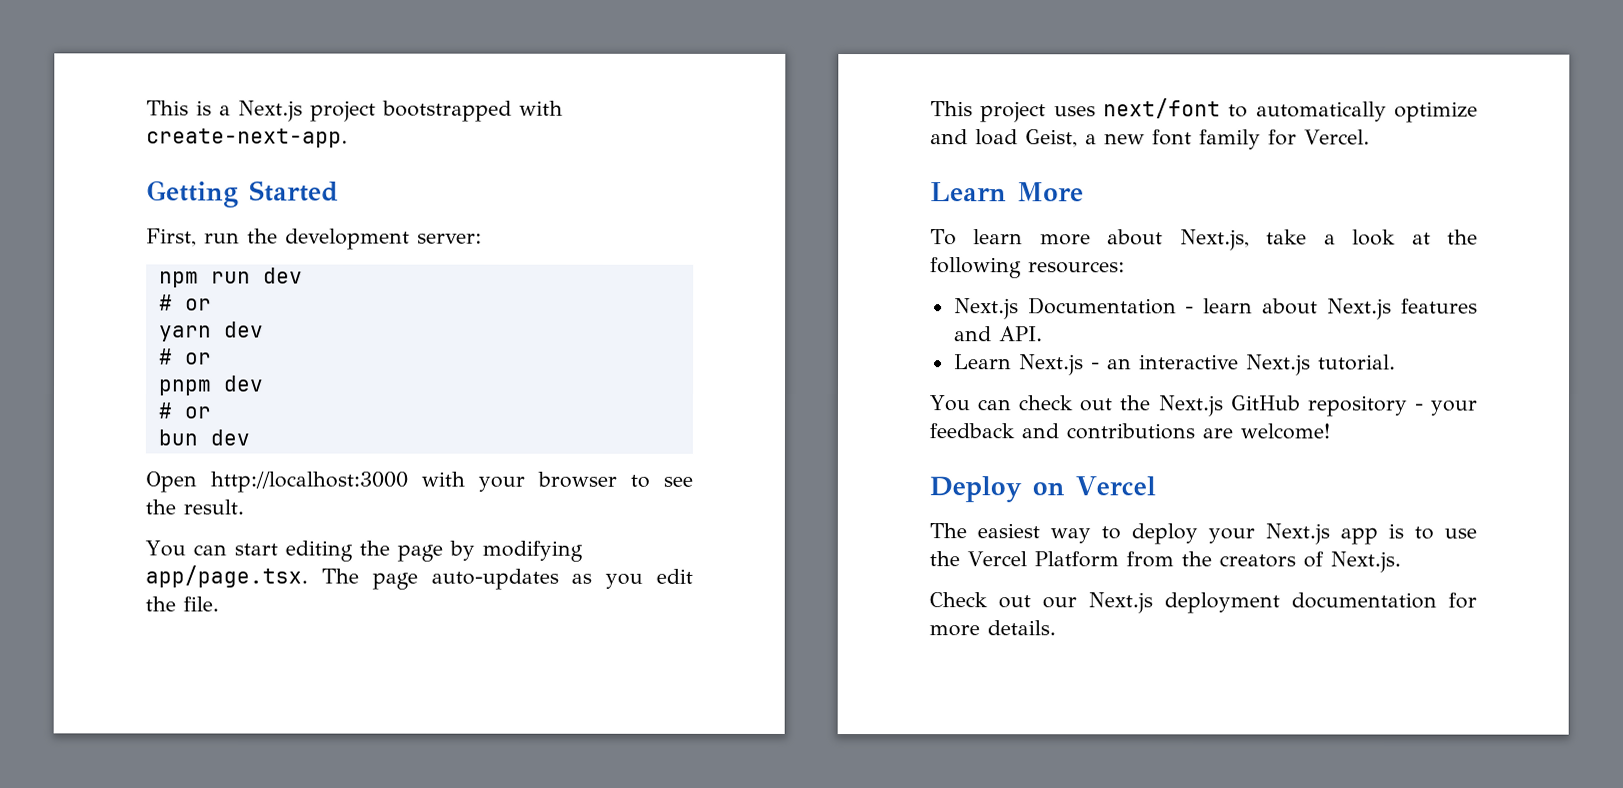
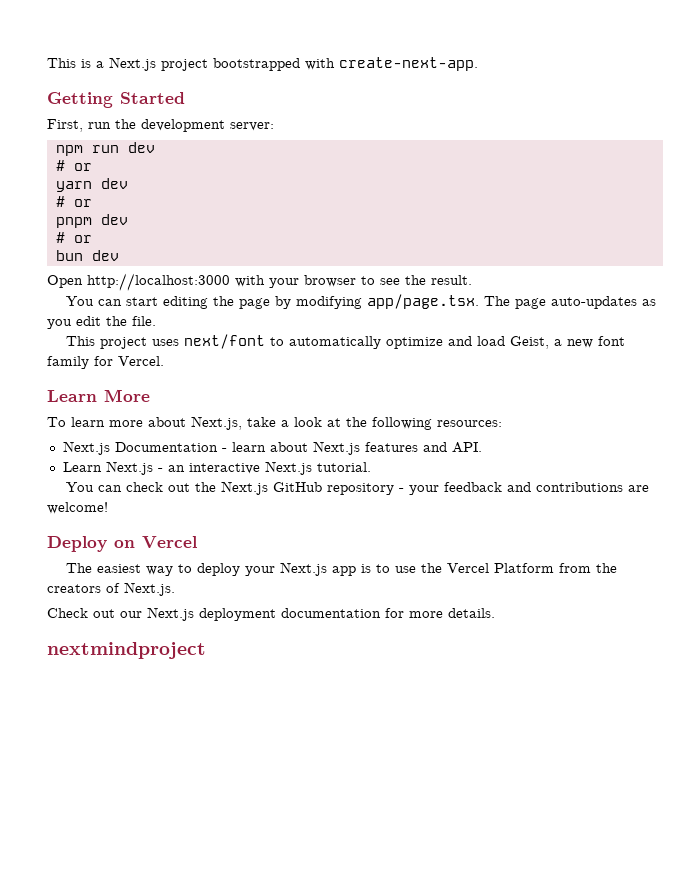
(1056, 628) none -> [47,642,206,659] // nextmindproject

